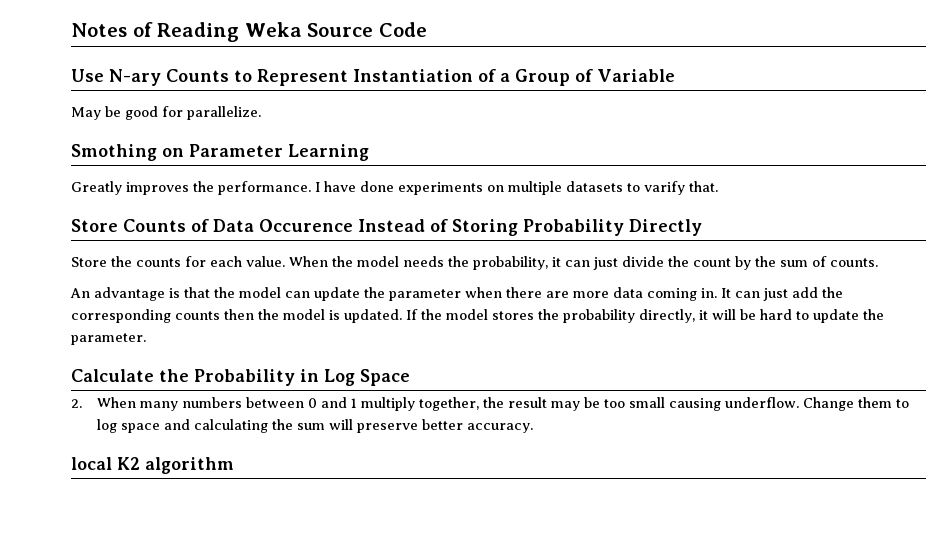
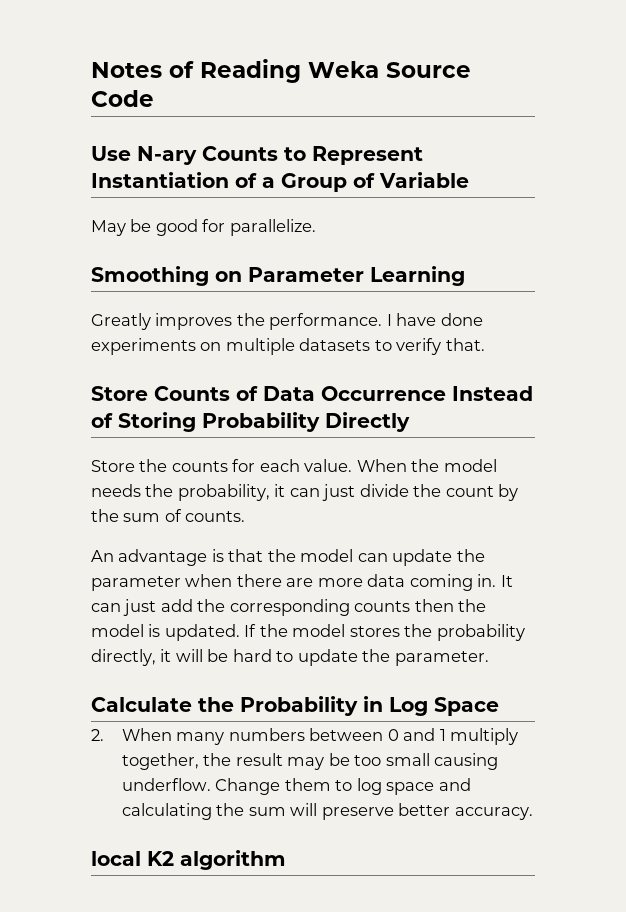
[71,144,157,161] Smothing -> [91,266,209,286] Smoothing
[644,181,685,195] varify -> [396,338,442,355] verify
[259,219,353,232] Occurence -> [321,386,446,401] Occurrence

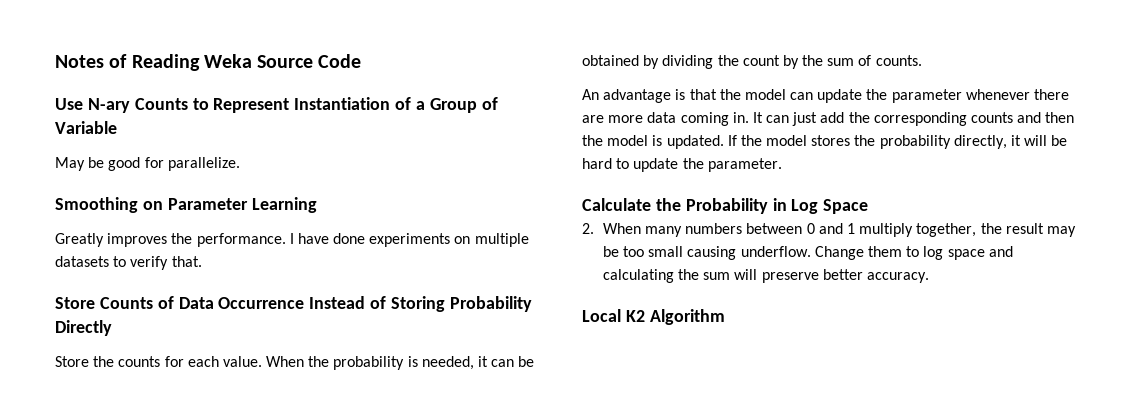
[443,459,497,472] [91,484,409,501] model needs the probability, it can just divide -> [333,356,535,370] [582,55,714,69] probability is needed, it can be obtained by dividing
[185,574,233,587] when -> [965,89,1030,100] whenever
(411, 606) none -> [1017,112,1042,123] and
[91,850,286,870] local K2 algorithm -> [582,309,725,325] Local K2 Algorithm

